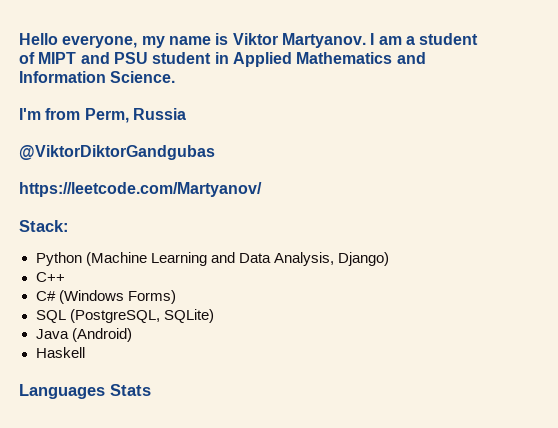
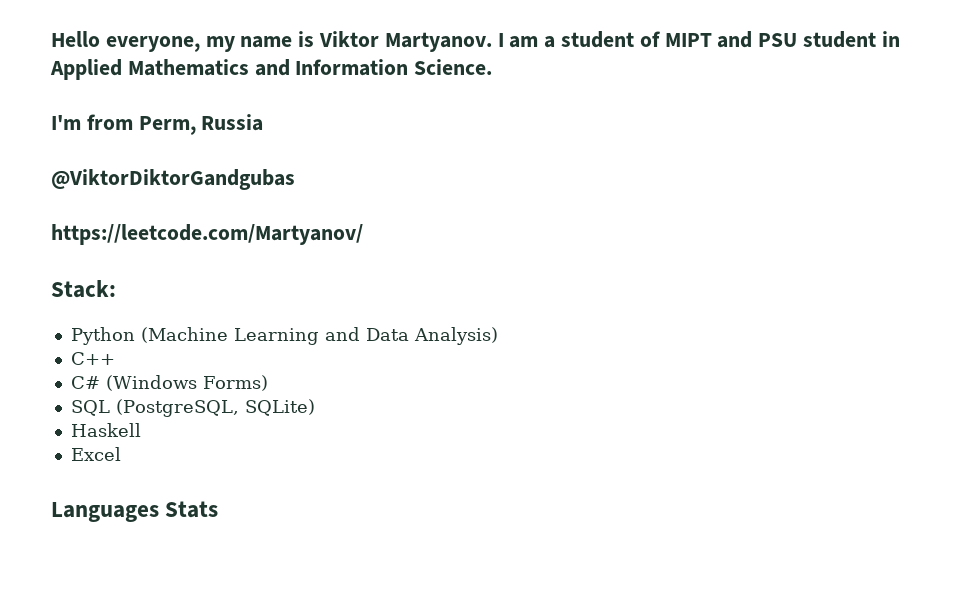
[273,252,389,266] Analysis, Django) -> [413,327,498,345] Analysis)
[35,328,132,342] [35,347,85,358] Java (Android) // Haskell -> [70,423,141,437] [70,447,121,461] Haskell // Excel

